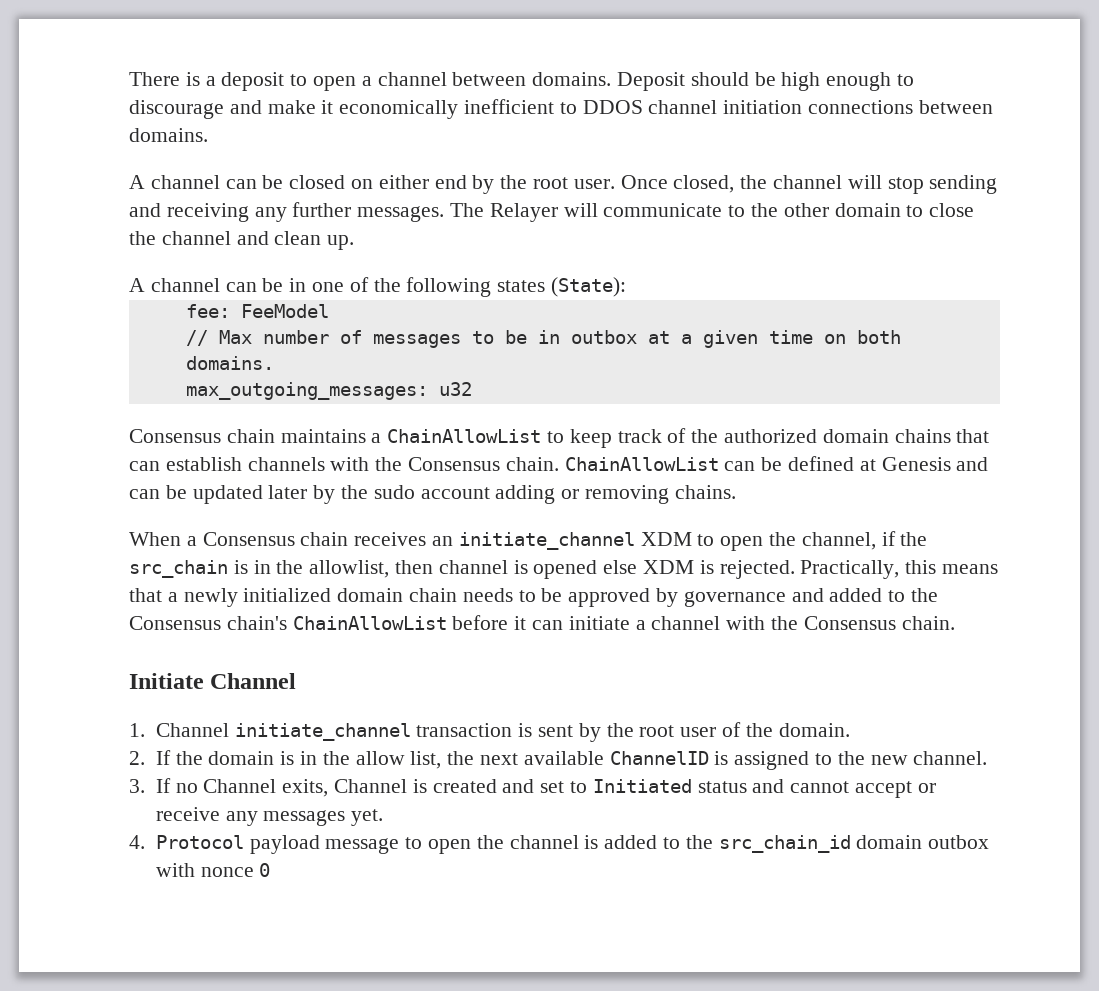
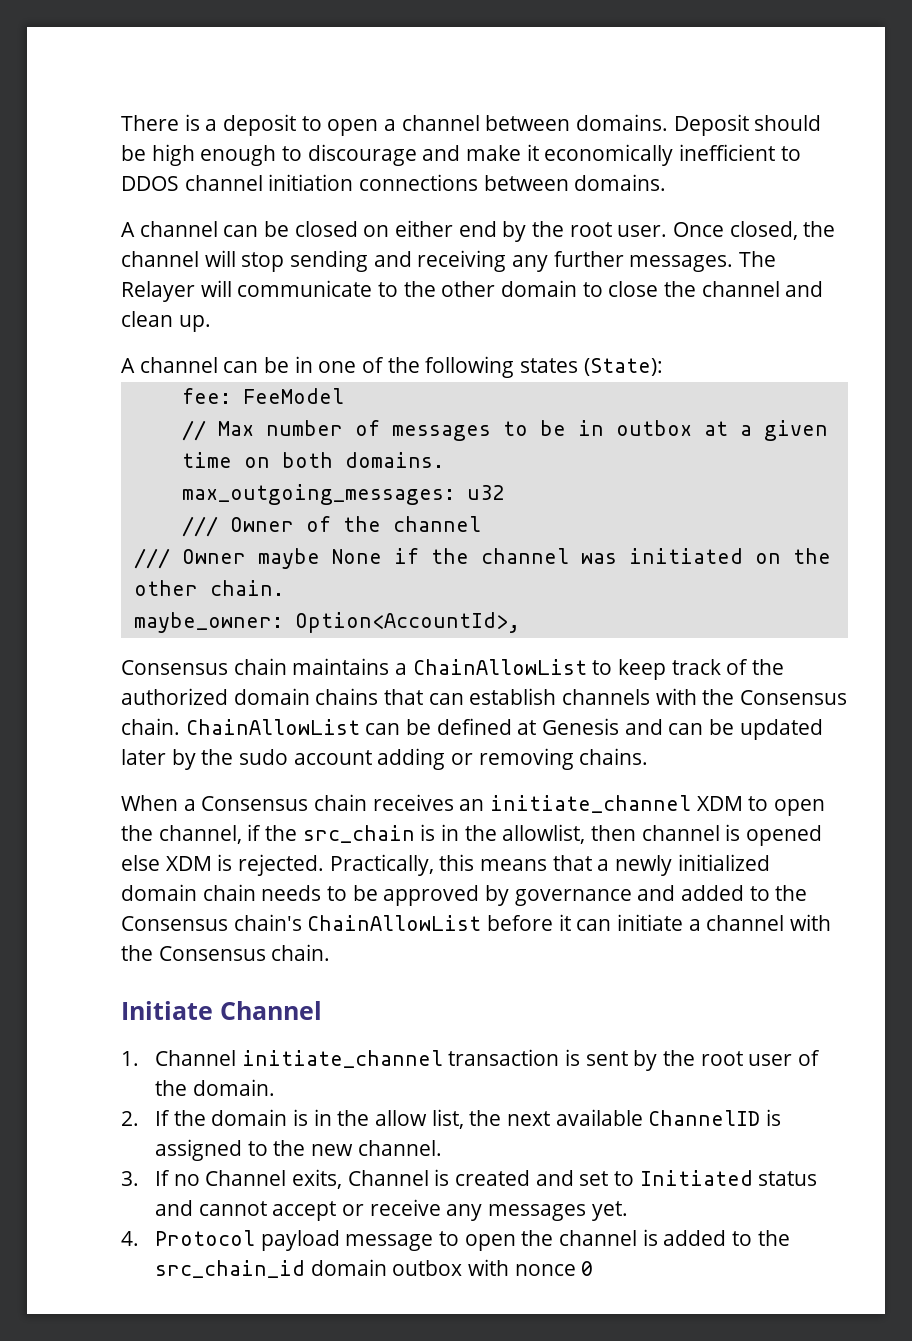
(472, 389) none -> [181,516,481,537] [133,548,831,569] [133,580,284,596] [133,612,520,633] // /// Owner of the channel // /// Owner maybe None if the channel was initiated on the other chain. // maybe_owner: Option<AccountId>,

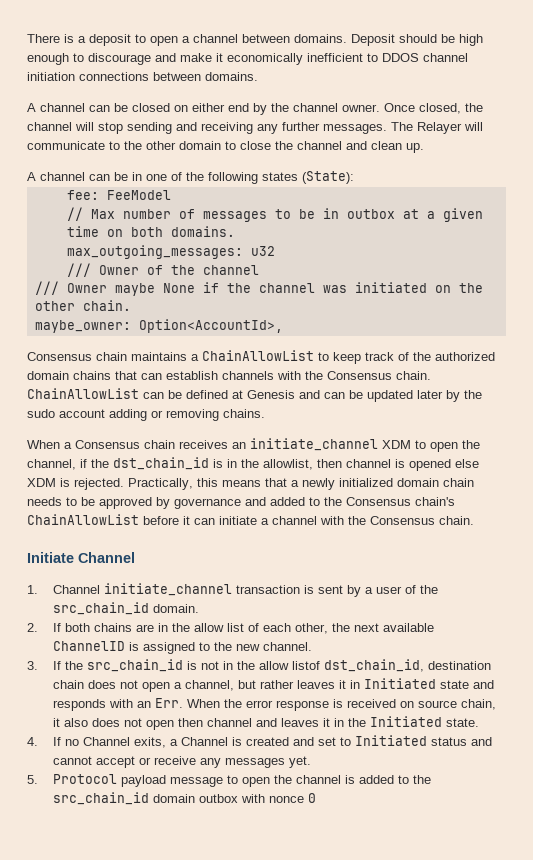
[569,222,668,237] root user. -> [293,103,380,112] channel owner.
[302,825,415,843] src_chain -> [113,457,209,470] dst_chain_id
[663,1050,743,1066] the root -> [364,587,373,594] a
(188, 1088) none -> [52,602,149,615] src_chain_id
[173,1109,464,1129] the domain is in the allow list, -> [64,623,328,634] both chains are in the allow list of each other,
(171, 1178) none -> [64,659,491,672] [52,678,494,692] [52,698,496,711] [52,716,479,730] [27,737,61,746] the src_chain_id is not in the allow listof dst_chain_id, destination chain does not open a channel, but rather leaves it in Initiated state and responds with an Err. When the error response is received on source chain, it also does not open then channel and leaves it in the Initiated state. // 4. If
(343, 1179) none -> [169,739,178,746] a
[121,1231,139,1246] 4. -> [27,775,38,784] 5.

